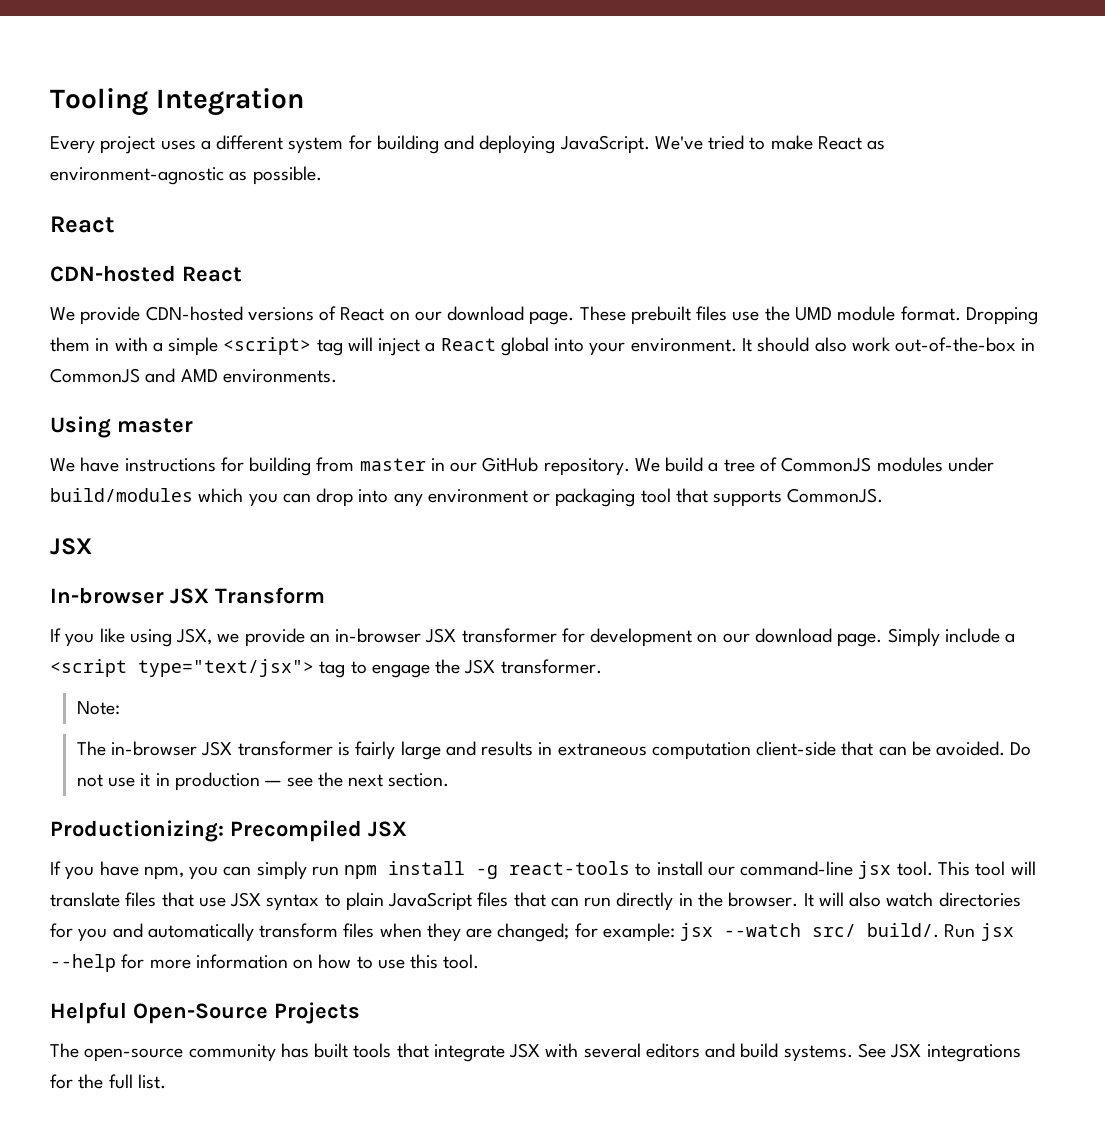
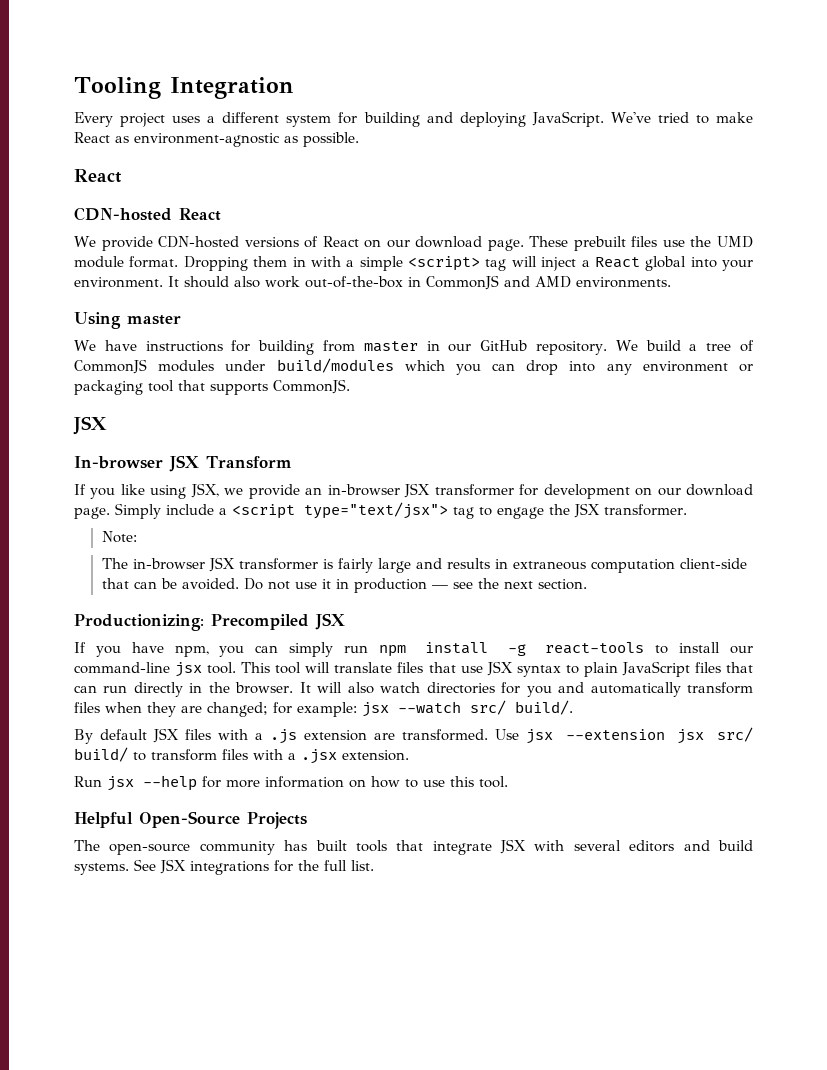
(940, 930) none -> [74,727,753,744] [74,747,409,764] // By default JSX files with a .js extension are transformed. Use jsx --extension jsx src/ build/ to transform files with a .jsx extension. //

